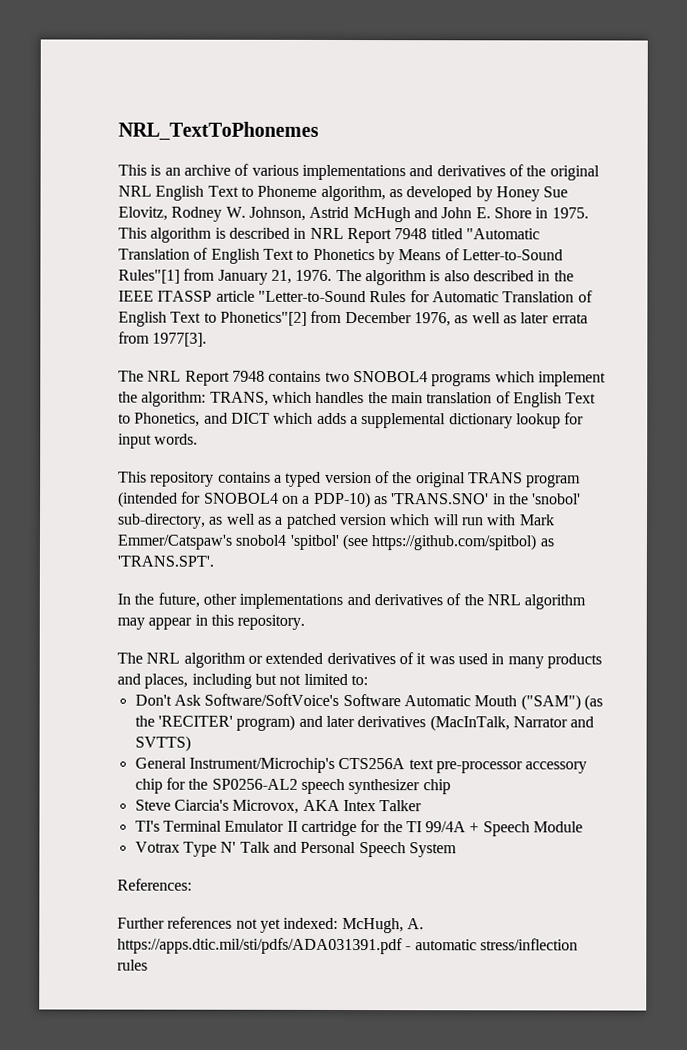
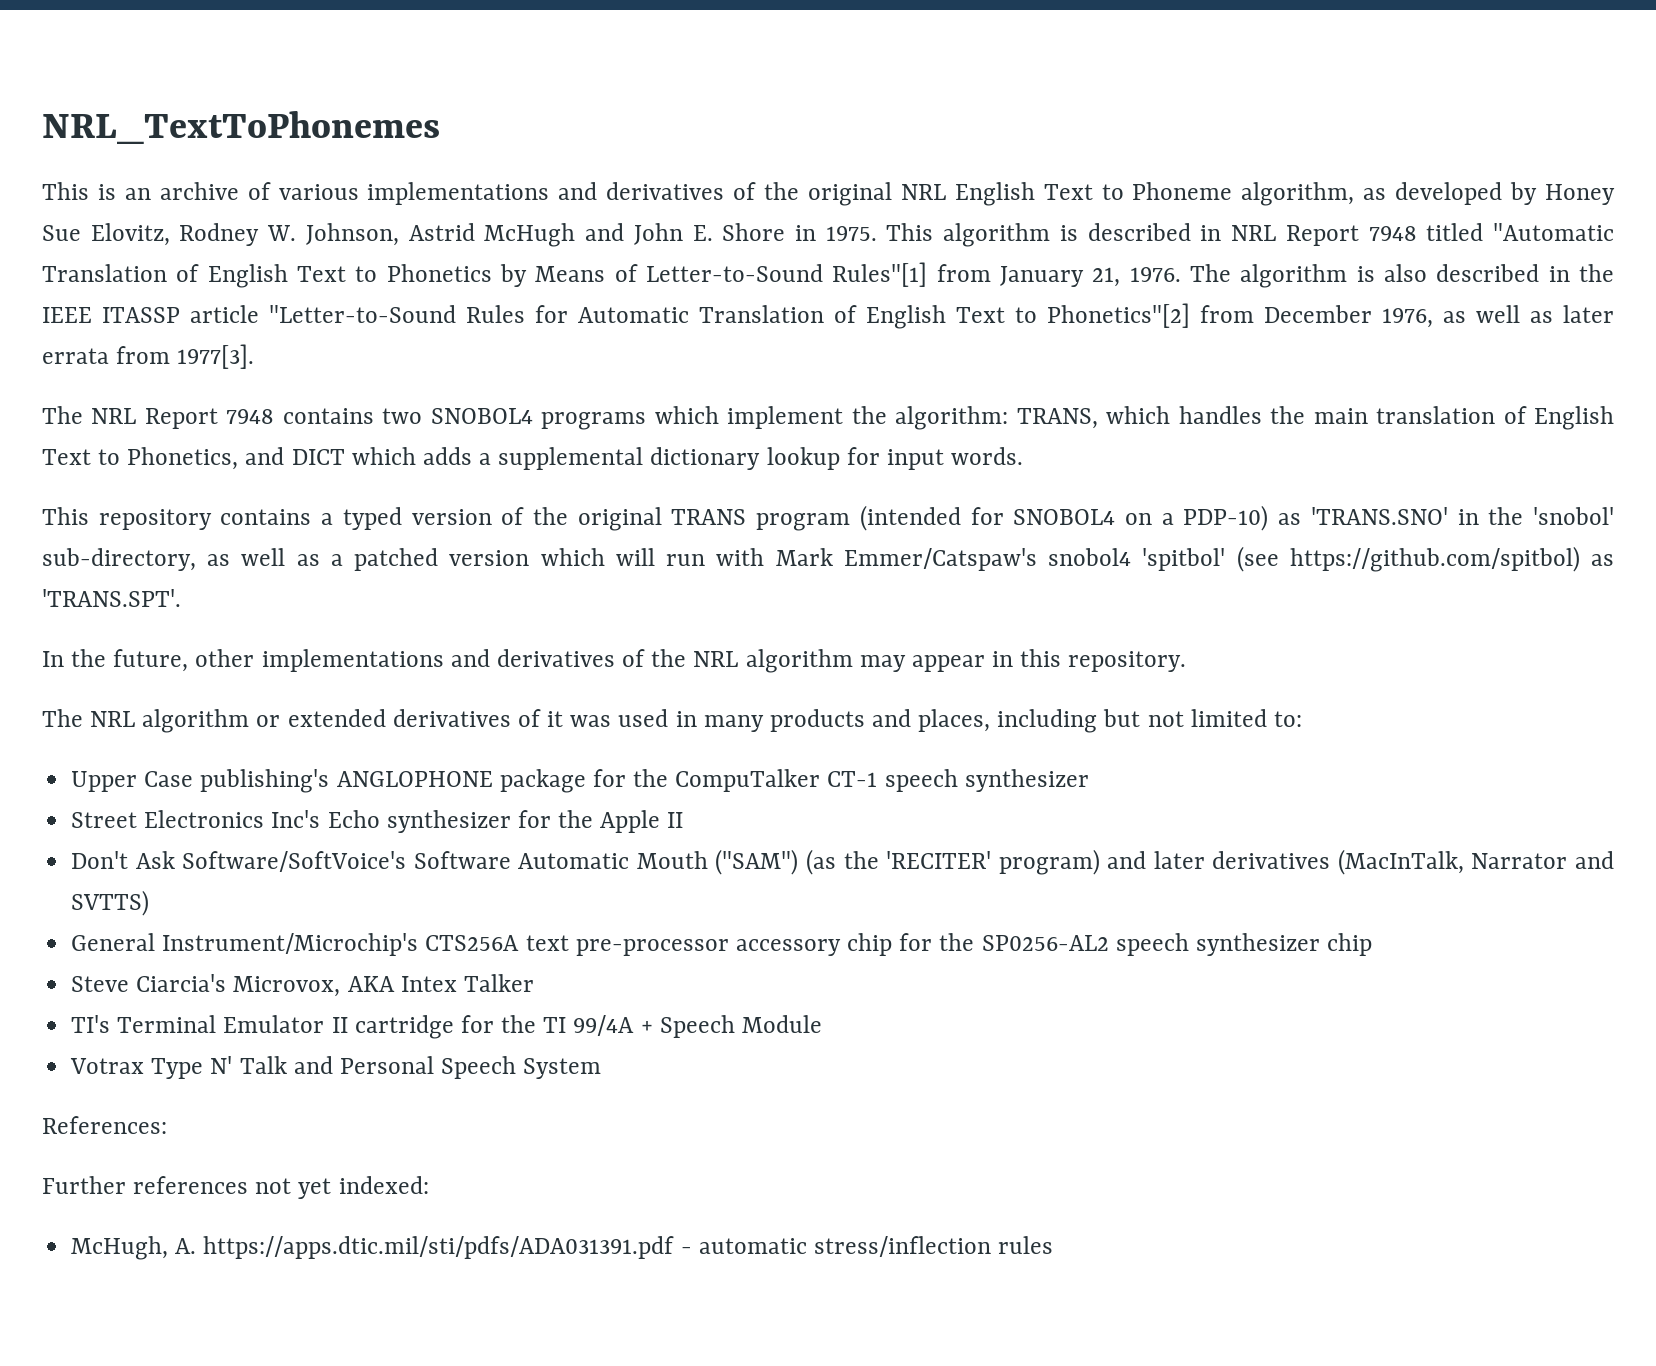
(368, 680) none -> [71,769,1089,793] [71,810,684,833] // Upper Case publishing's ANGLOPHONE package for the CompuTalker CT-1 speech synthesizer // Street Electronics Inc's Echo synthesizer for the Apple II
(339, 923) none -> (429, 1185) //

